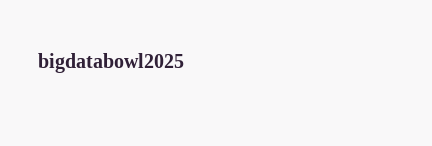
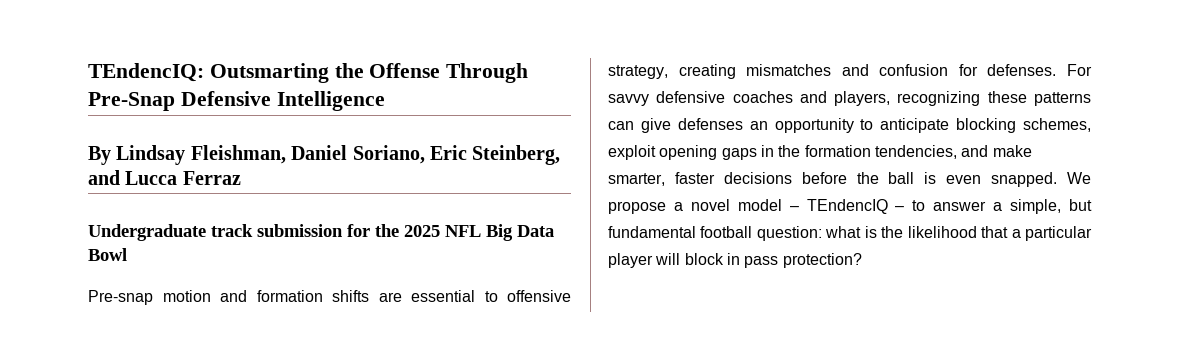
[38,53,184,73] bigdatabowl2025 -> [88,63,529,83] [88,91,385,111] [88,145,561,165] [88,170,241,185] [88,224,554,241] [88,248,127,261] [88,290,571,305] [608,64,1092,79] [608,91,1091,106] [608,118,1091,133] [608,145,1032,160] [608,172,1091,187] [608,199,1092,214] [608,226,1092,241] [608,253,862,268] TEndencIQ: Outsmarting the Offense Through Pre-Snap Defensive Intelligence // By Lindsay Fleishman, Daniel Soriano, Eric Steinberg, and Lucca Ferraz // Undergraduate track submission for the 2025 NFL Big Data Bowl // Pre-snap motion and formation shifts are essential to offensive strategy, creating mismatches and confusion for defenses. For savvy defensive coaches and players, recognizing these patterns can give defenses an opportunity to anticipate blocking schemes, exploit opening gaps in the formation tendencies, and make smarter, faster decisions before the ball is even snapped. We propose a novel model – TEndencIQ – to answer a simple, but fundamental football question: what is the likelihood that a particular player will block in pass protection?

